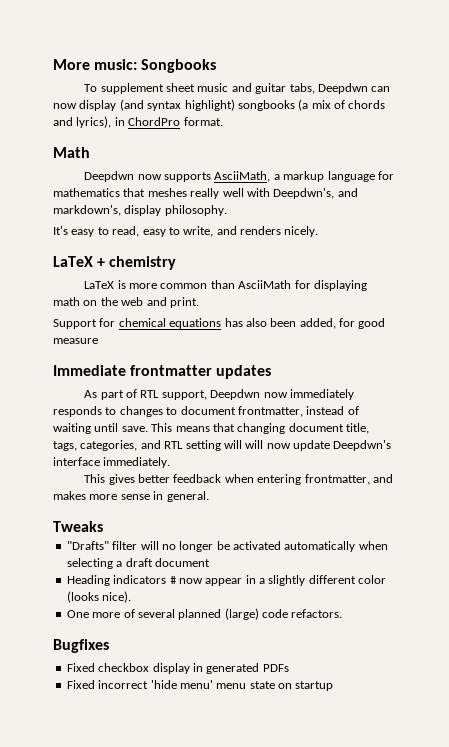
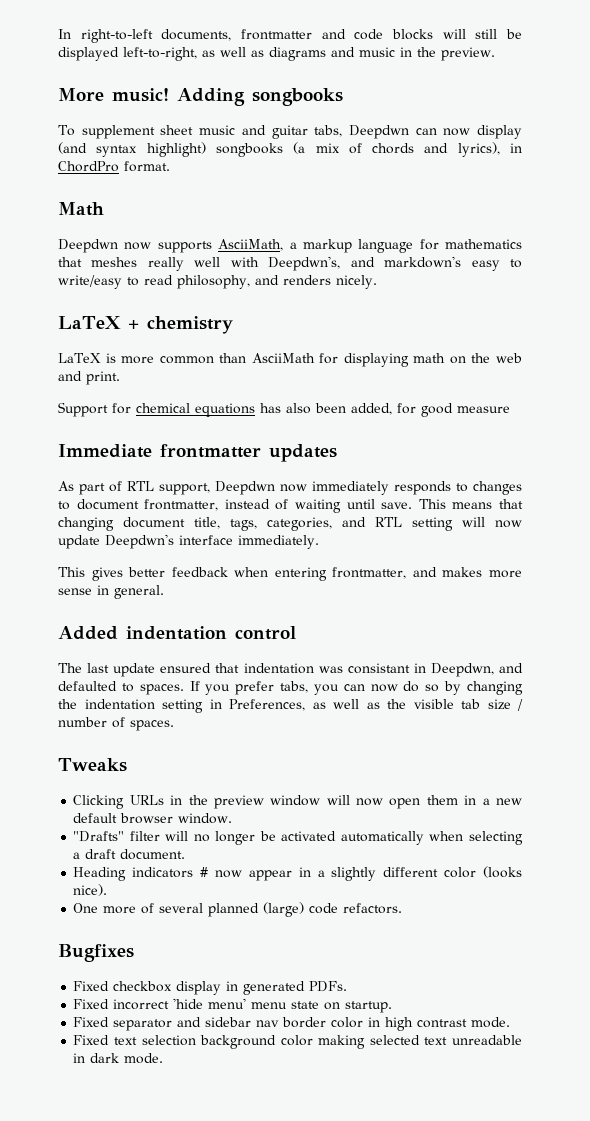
[53,59,217,73] More music: Songbooks -> [58,29,523,43] [58,47,495,61] [58,88,343,106] In right-to-left documents, frontmatter and code blocks will still be displayed left-to-right, as well as diagrams and music in the preview. // More music! Adding songbooks
[53,205,227,216] [53,226,214,237] markdown's, display philosophy. // It's easy to read, easy to write, -> [384,256,523,271] [58,275,250,289] markdown's easy to write/easy to read philosophy,
[245,440,264,449] will -> (485, 522) none
[53,521,103,532] Tweaks -> [58,626,296,640] [58,663,524,677] [58,681,524,695] [58,699,523,713] [58,717,174,731] [58,758,127,772] [73,795,522,809] [73,813,233,824] Added indentation control // The last update ensured that indentation was consistant in Deepdwn, and defaulted to spaces. If you prefer tabs, you can now do so by changing the indentation setting in Preferences, as well as the visible tab size / number of spaces. // Tweaks // Clicking URLs in the preview window will now open them in a new default browser window.
[154,558,210,567] document -> [120,849,186,860] document.
[262,664,289,672] PDFs -> [309,981,348,992] PDFs.
[295,681,334,691] startup -> [345,1001,393,1013] [73,1017,511,1031] [73,1035,522,1049] [73,1053,164,1064] startup. // Fixed separator and sidebar nav border color in high contrast mode. // Fixed text selection background color making selected text unreadable in dark mode.

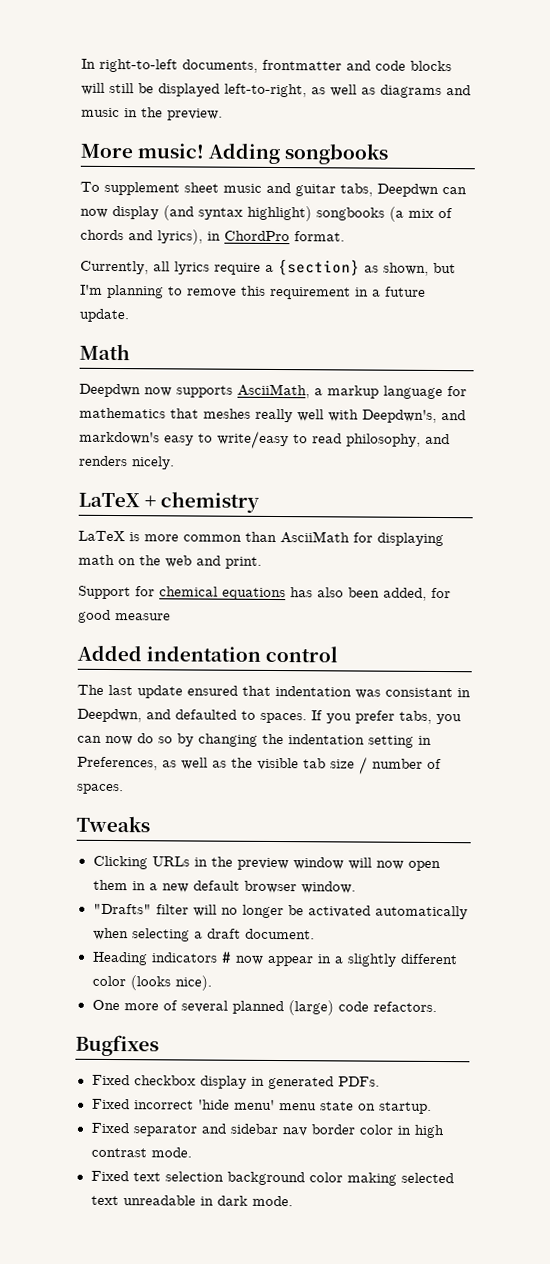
(170, 166) none -> [80,259,456,276] [80,284,426,300] [79,308,129,323] // Currently, all lyrics require a {section} as shown, but I'm planning to remove this requirement in a future update.
[58,444,337,462] [58,481,522,495] [58,499,524,513] [58,517,522,531] [58,534,319,549] [58,567,522,581] [58,585,164,599] // Immediate frontmatter updates // As part of RTL support, Deepdwn now immediately responds to changes to document frontmatter, instead of waiting until save. This means that changing document title, tags, categories, and RTL setting will now update Deepdwn's interface immediately. // This gives better feedback when entering frontmatter, and makes more sense in general. -> (171, 617) none

